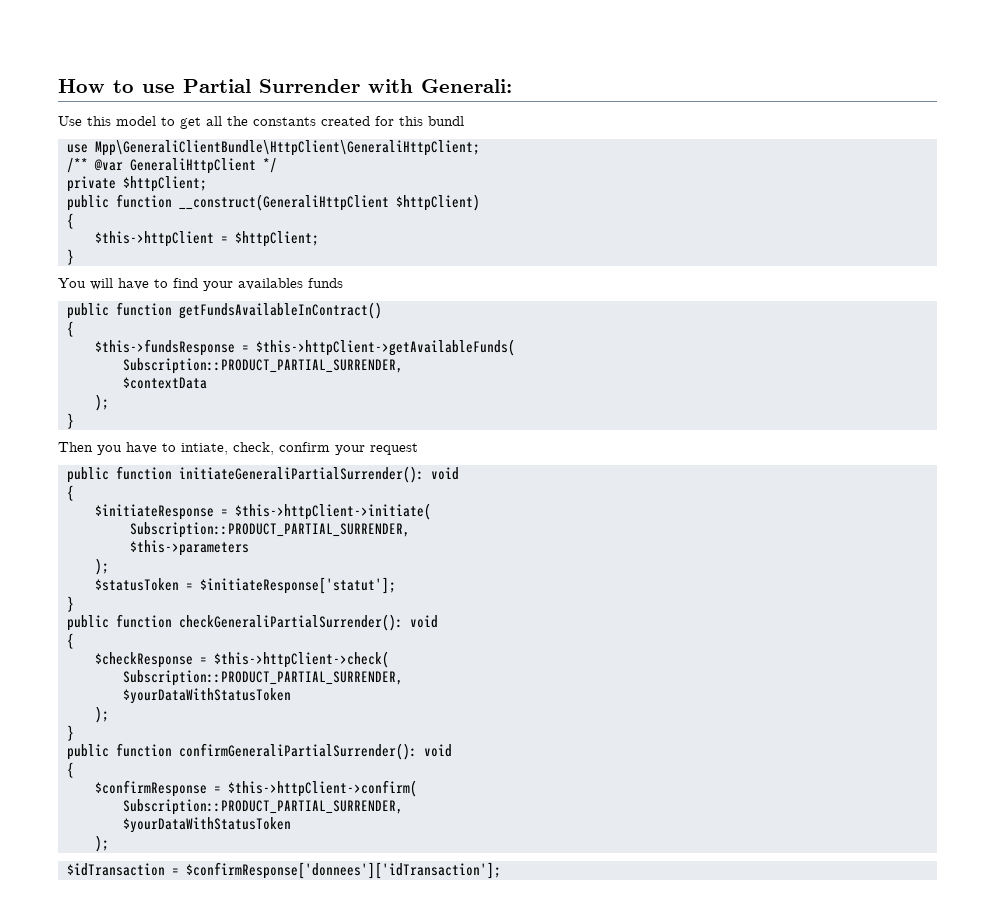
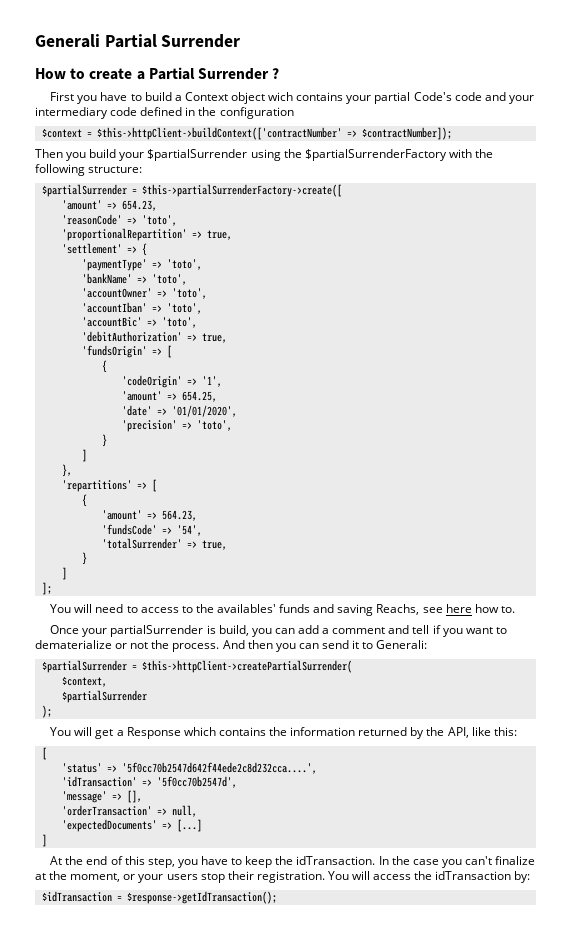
[58,79,512,93] [58,116,464,129] [67,140,480,156] [67,158,277,174] [67,176,207,192] [67,194,480,211] [67,213,74,229] [95,231,319,247] [67,249,74,265] [58,278,343,291] [67,302,382,319] [67,321,74,337] [95,339,515,356] [123,358,403,374] [123,377,207,389] [95,394,109,411] [67,413,74,429] [58,442,418,455] [67,466,459,483] [67,485,74,501] [95,503,431,520] [130,522,410,538] [130,540,249,556] [95,558,109,575] [95,577,396,594] [67,596,74,612] [67,614,438,631] [67,633,74,649] [95,651,389,668] [123,670,403,686] [123,688,291,704] [95,706,109,723] [67,725,74,741] [67,743,452,760] [67,762,74,778] [95,780,417,797] [123,799,403,815] [123,817,291,833] [95,835,109,852] How to use Partial Surrender with Generali: // Use this model to get all the constants created for this bundl // use Mpp\GeneraliClientBundle\HttpClient\GeneraliHttpClient; // /** @var GeneraliHttpClient */ // private $httpClient; // public function __construct(GeneraliHttpClient $httpClient) // { // $this->httpClient = $httpClient; // } // You will have to find your availables funds // public function getFundsAvailableInContract() // { // $this->fundsResponse = $this->httpClient->getAvailableFunds( // Subscription::PRODUCT_PARTIAL_SURRENDER, // $contextData // ); // } // Then you have to intiate, check, confirm your request // public function initiateGeneraliPartialSurrender(): void // { // $initiateResponse = $this->httpClient->initiate( // Subscription::PRODUCT_PARTIAL_SURRENDER, // $this->parameters // ); // $statusToken = $initiateResponse['statut']; // } // public function checkGeneraliPartialSurrender(): void // { // $checkResponse = $this->httpClient->check( // Subscription::PRODUCT_PARTIAL_SURRENDER, // $yourDataWithStatusToken // ); // } // public function confirmGeneraliPartialSurrender(): void // { // $confirmResponse = $this->httpClient->confirm( // Subscription::PRODUCT_PARTIAL_SURRENDER, // $yourDataWithStatusToken // ); -> [35,34,241,48] [35,67,280,80] [50,92,534,104] [35,107,294,119] [41,127,452,140] [35,149,493,161] [35,164,143,176] [41,184,342,197] [61,200,157,211] [61,214,177,226] [61,228,232,241] [61,243,147,256] [81,259,202,271] [81,273,187,285] [81,288,207,299] [81,302,202,314] [81,317,197,328] [81,331,227,343] [81,345,172,358] [101,360,107,373] [121,375,222,388] [121,391,217,402] [121,405,237,417] [121,420,232,432] [101,434,107,447] [81,449,87,462] [61,464,72,477] [61,479,157,492] [81,494,87,507] [101,510,197,521] [101,524,202,536] [101,538,227,550] [81,552,87,565] [61,567,67,580] [41,582,52,595] [50,604,515,616] [50,625,507,637] [35,640,428,652] [41,660,352,673] [61,676,107,687] [61,690,147,703] [41,705,52,718] [50,727,517,739] [41,747,47,760] [61,762,317,774] [61,776,237,788] [61,790,142,803] [61,805,197,817] [61,819,202,832] [41,834,47,847] [50,856,536,868] [35,871,531,883] Generali Partial Surrender // How to create a Partial Surrender ? // First you have to build a Context object wich contains your partial Code's code and your intermediary code defined in the configuration // $context = $this->httpClient->buildContext(['contractNumber' => $contractNumber]); // Then you build your $partialSurrender using the $partialSurrenderFactory with the following structure: // $partialSurrender = $this->partialSurrenderFactory->create([ // 'amount' => 654.23, // 'reasonCode' => 'toto', // 'proportionalRepartition' => true, // 'settlement' => { // 'paymentType' => 'toto', // 'bankName' => 'toto', // 'accountOwner' => 'toto', // 'accountIban' => 'toto', // 'accountBic' => 'toto', // 'debitAuthorization' => true, // 'fundsOrigin' => [ // { // 'codeOrigin' => '1', // 'amount' => 654.25, // 'date' => '01/01/2020', // 'precision' => 'toto', // } // ] // }, // 'repartitions' => [ // { // 'amount' => 564.23, // 'fundsCode' => '54', // 'totalSurrender' => true, // } // ] // ]; // You will need to access to the availables' funds and saving Reachs, see here how to. // Once your partialSurrender is build, you can add a comment and tell if you want to dematerialize or not the process. And then you can send it to Generali: // $partialSurrender = $this->httpClient->createPartialSurrender( // $context, // $partialSurrender // ); // You will get a Response which contains the information returned by the API, like this: // [ // 'status' => '5f0cc70b2547d642f44ede2c8d232cca....', // 'idTransaction' => '5f0cc70b2547d', // 'message' => [], // 'orderTransaction' => null, // 'expectedDocuments' => [...] // ] // At the end of this step, you have to keep the idTransaction. In the case you can't finalize at the moment, or your users stop their registration. You will access the idTransaction by:
[186,862,501,879] $confirmResponse['donnees']['idTransaction']; -> [126,891,277,904] $response->getIdTransaction();

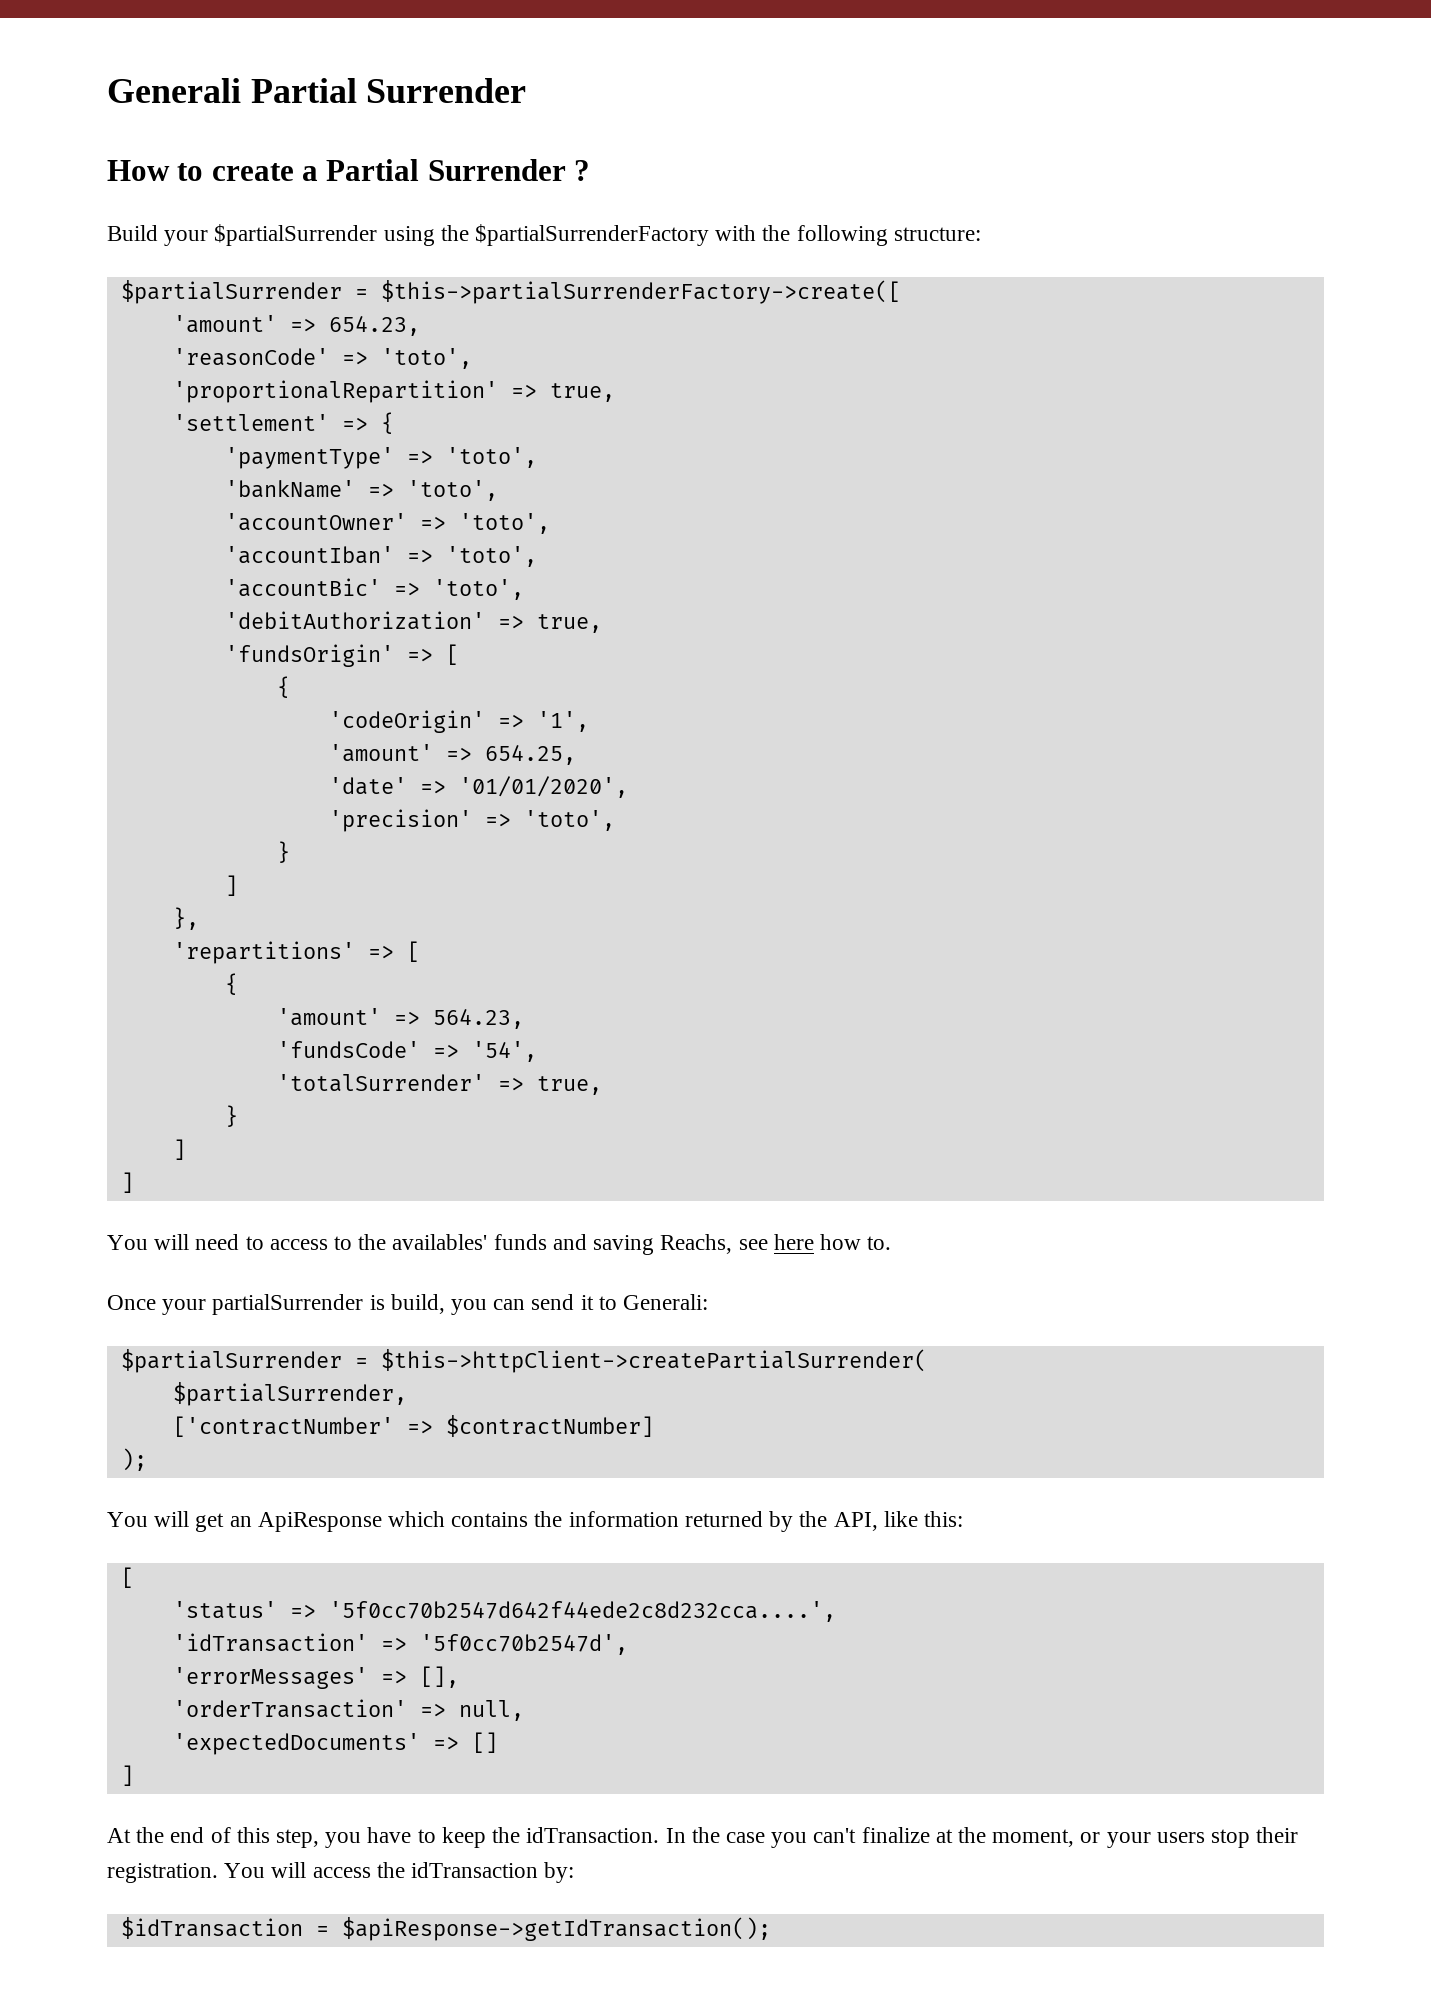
[50,92,534,104] [35,107,294,119] [41,127,452,140] [35,149,117,161] First you have to build a Context object wich contains your partial Code's code and your intermediary code defined in the configuration // $context = $this->httpClient->buildContext(['contractNumber' => $contractNumber]); // Then you build -> [107,225,158,241] Build
[41,582,52,595] ]; -> [120,1172,134,1193] ]
[297,625,507,637] [35,640,319,652] add a comment and tell if you want to dematerialize or not the process. And then you can -> (526, 1304) none
[61,676,107,687] [61,690,147,703] $context, // $partialSurrender -> [172,1382,407,1406] [172,1415,654,1437] $partialSurrender, // ['contractNumber' => $contractNumber]
[116,727,181,739] a Response -> [229,1512,382,1532] an ApiResponse
[61,791,107,803] 'message' -> [172,1667,368,1689] 'errorMessages'
[176,819,202,832] [...] -> [471,1732,498,1753] []
[126,891,277,904] $response->getIdTransaction(); -> [341,1917,771,1941] $apiResponse->getIdTransaction();

